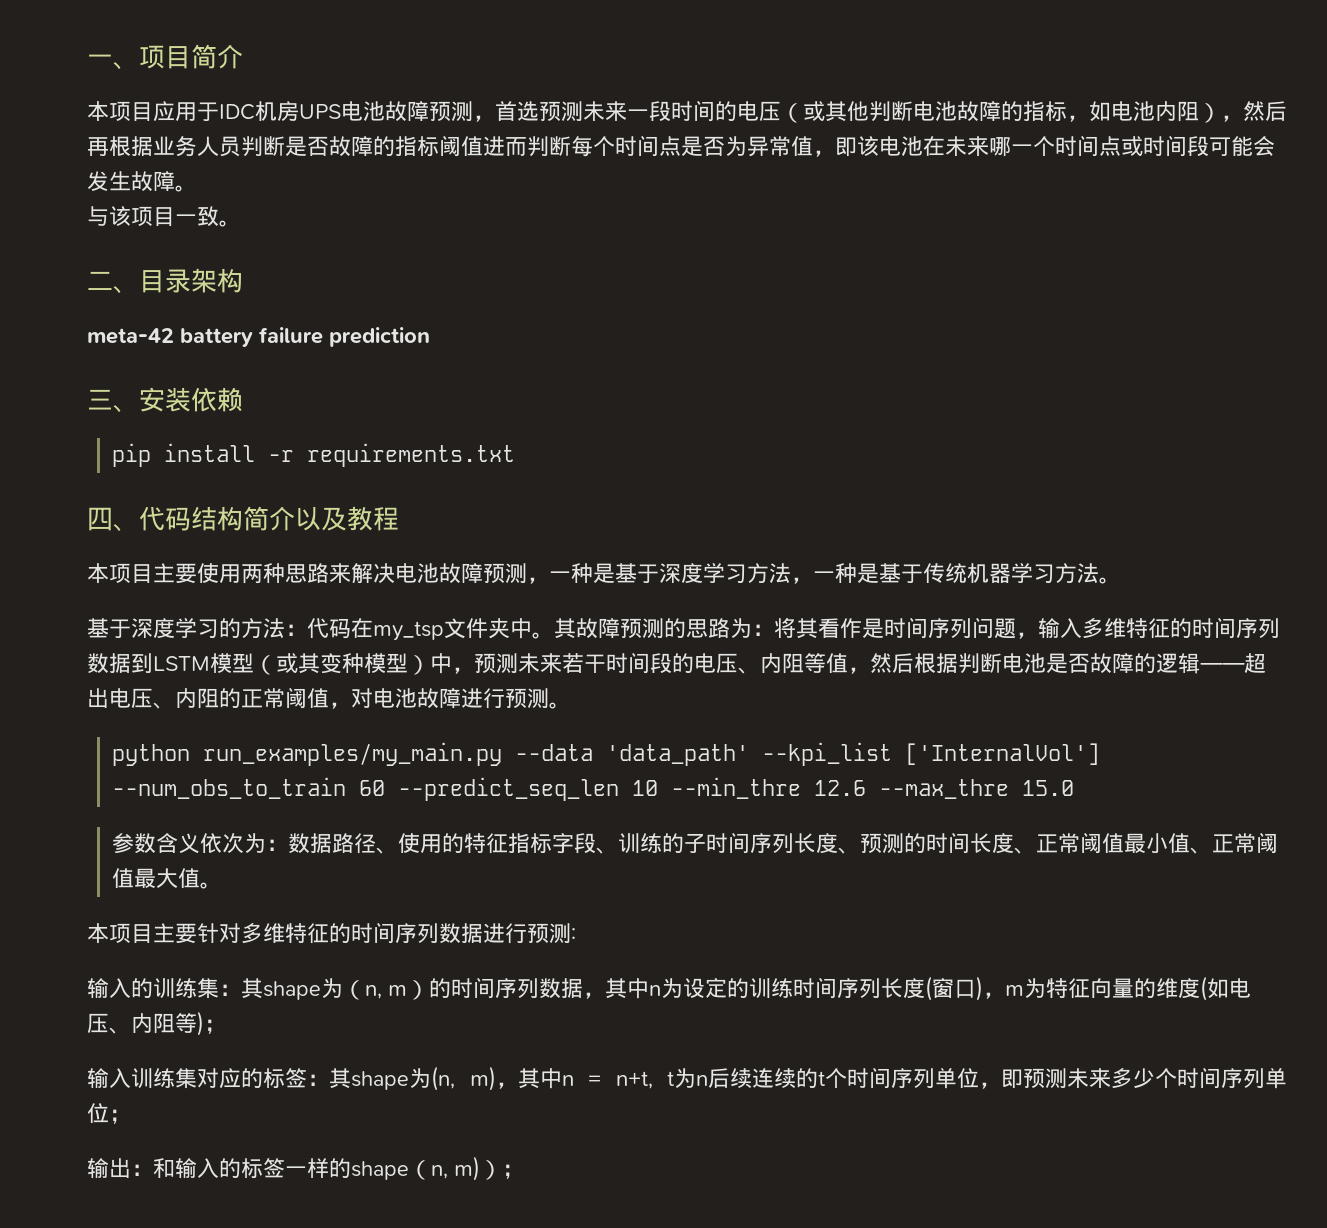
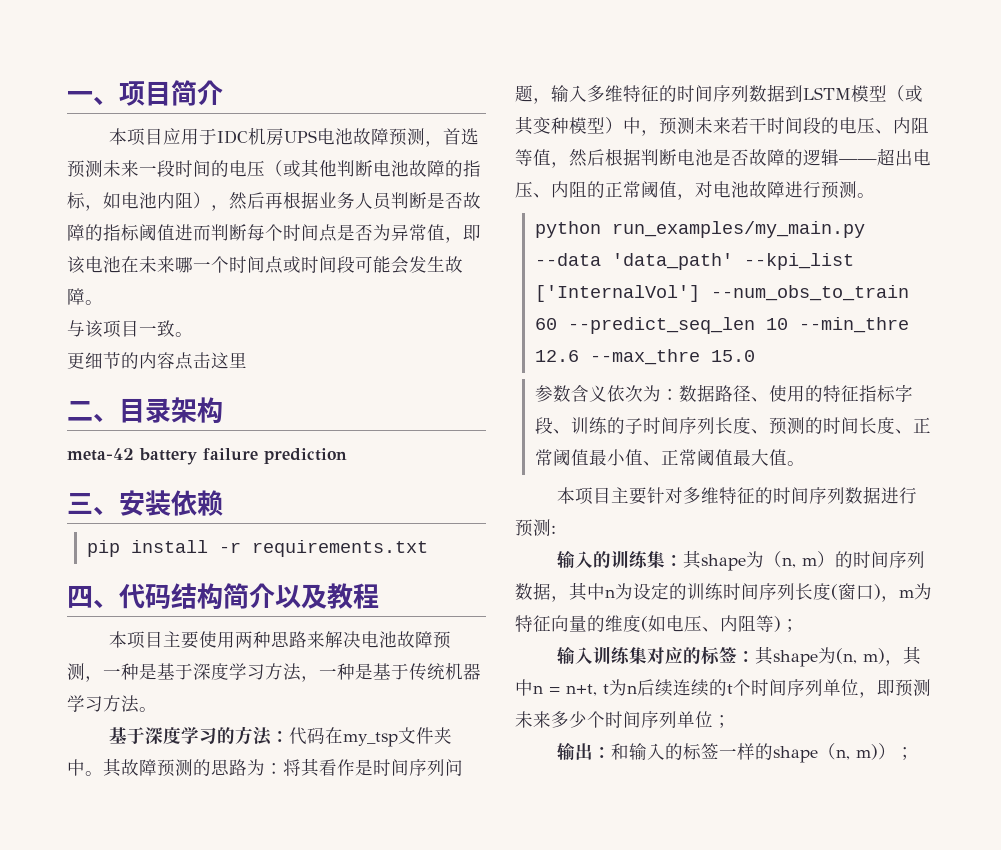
(241, 223) none -> [67,352,247,370] // 更细节的内容点击这里

